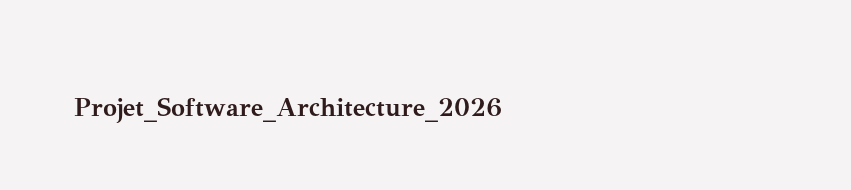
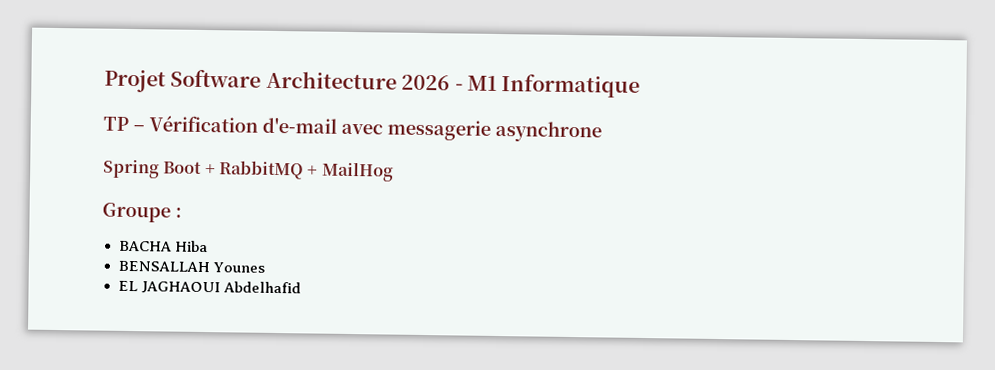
[74,97,502,123] Projet_Software_Architecture_2026 -> [104,69,641,98] [103,115,602,143] [103,159,394,182] [102,202,182,223] [118,240,208,253] [117,260,265,273] [117,280,301,295] Projet Software Architecture 2026 - M1 Informatique // TP – Vérification d'e-mail avec messagerie asynchrone // Spring Boot + RabbitMQ + MailHog // Groupe : // BACHA Hiba // BENSALLAH Younes // EL JAGHAOUI Abdelhafid

